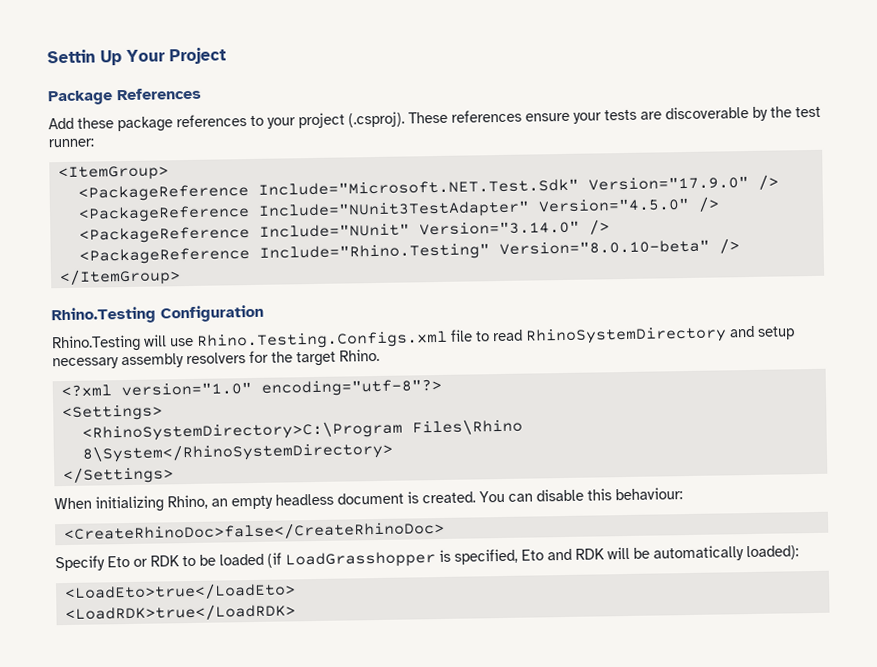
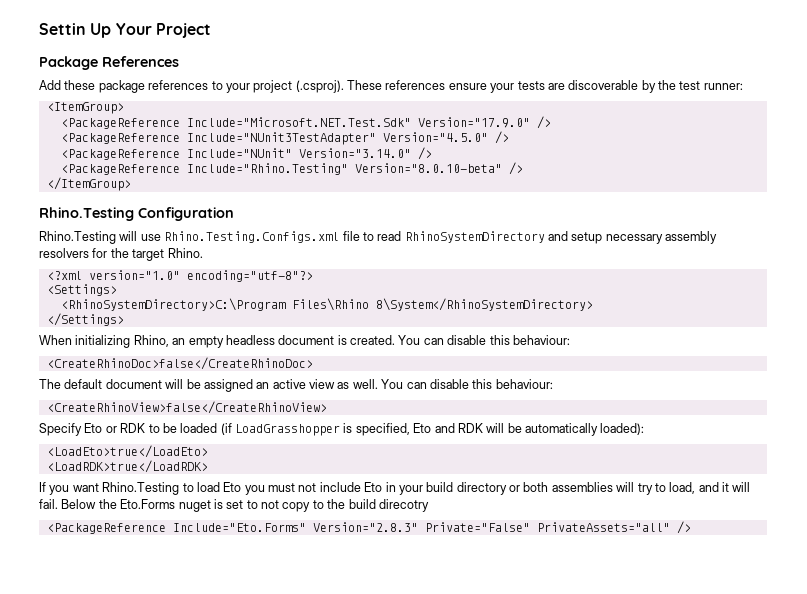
(445, 531) none -> [39,379,553,392] [46,401,327,414] // The default document will be assigned an active view as well. You can disable this behaviour: // <CreateRhinoView>false</CreateRhinoView>
(296, 613) none -> [39,482,751,495] [39,499,429,512] [46,521,691,534] // If you want Rhino.Testing to load Eto you must not include Eto in your build directory or both assemblies will try to load, and it will fail. Below the Eto.Forms nuget is set to not copy to the build direcotry // <PackageReference Include="Eto.Forms" Version="2.8.3" Private="False" PrivateAssets="all" />

